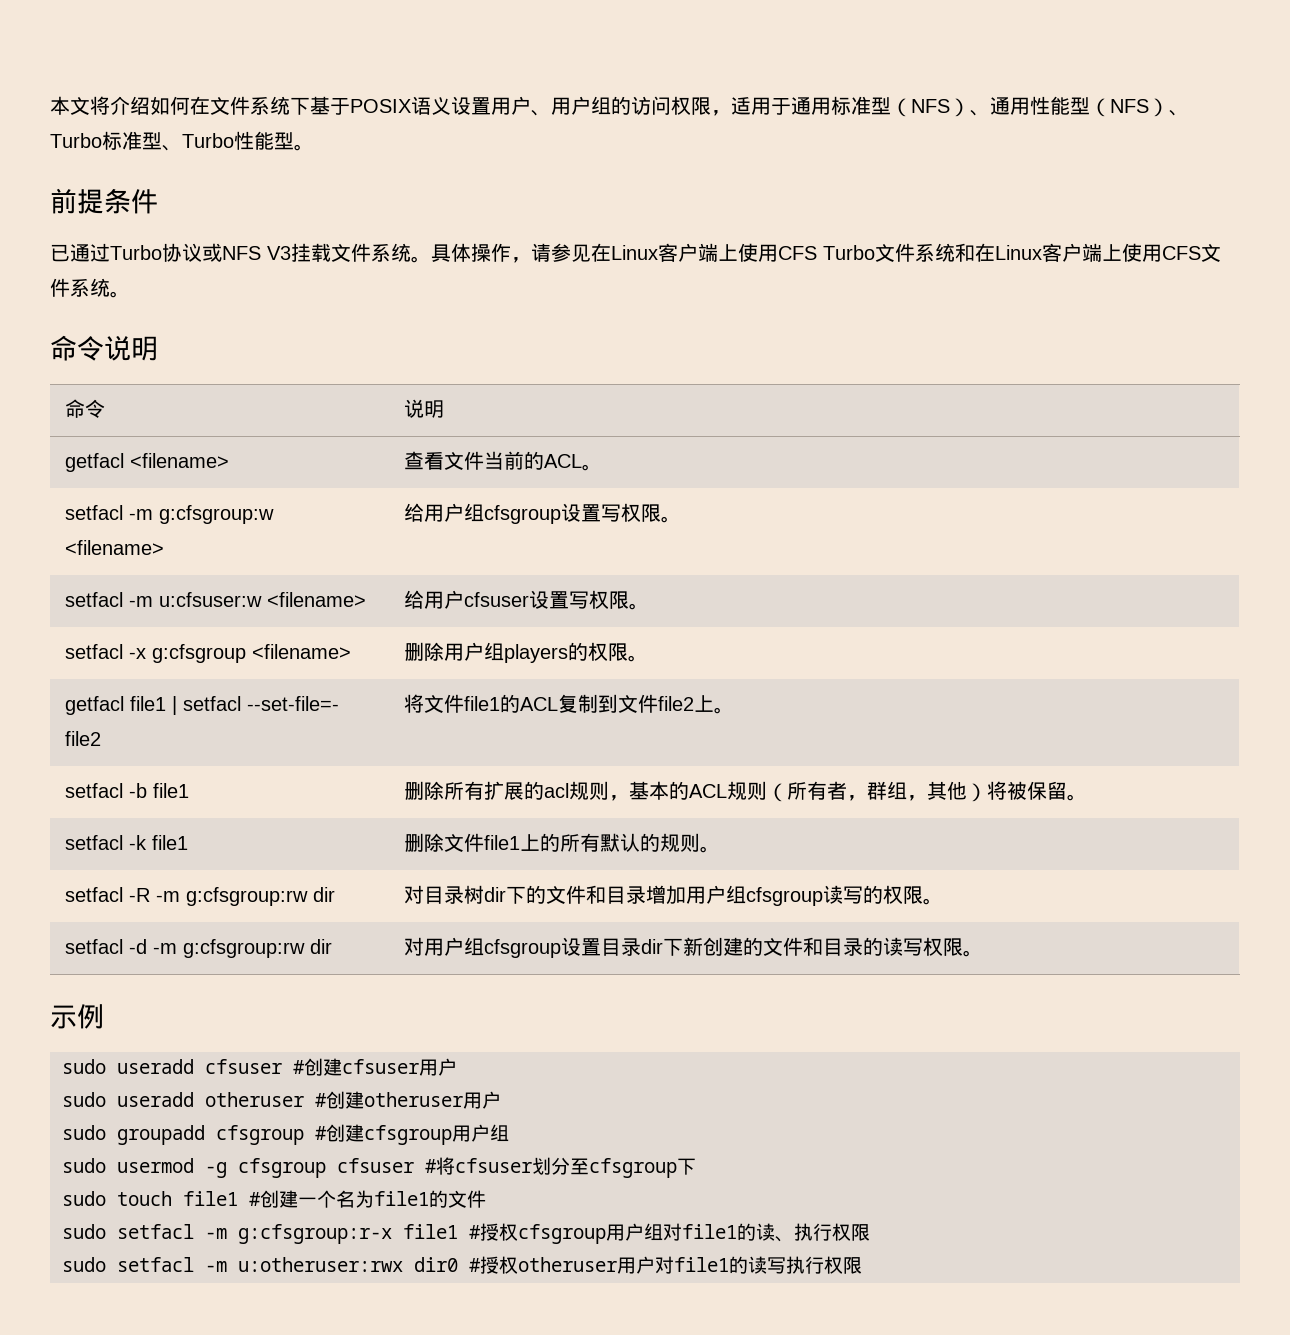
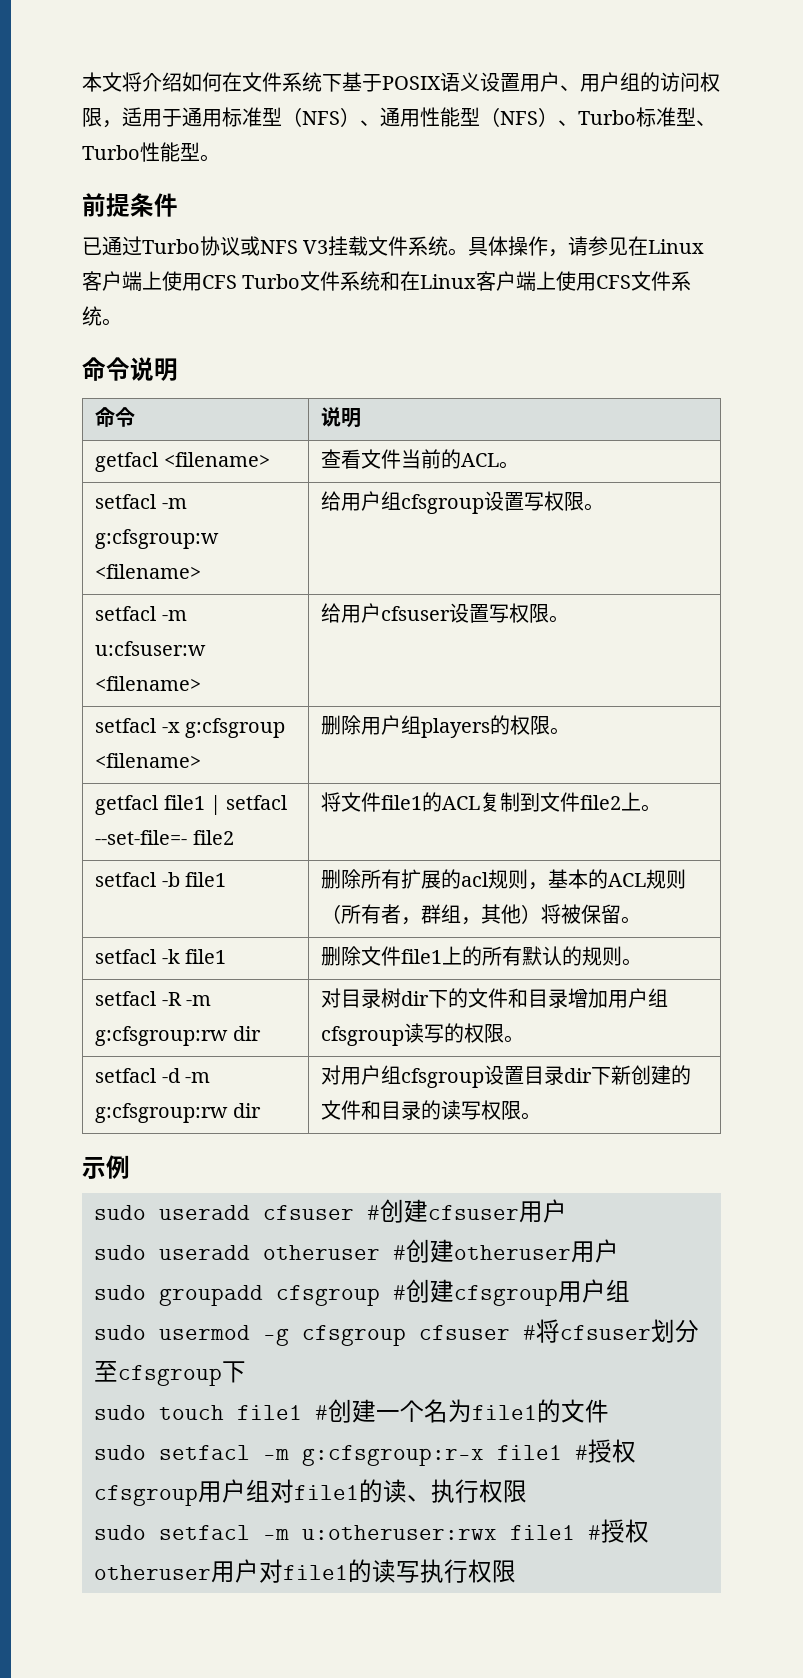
[414,1257,458,1272] dir0 -> [510,1525,575,1540] file1

